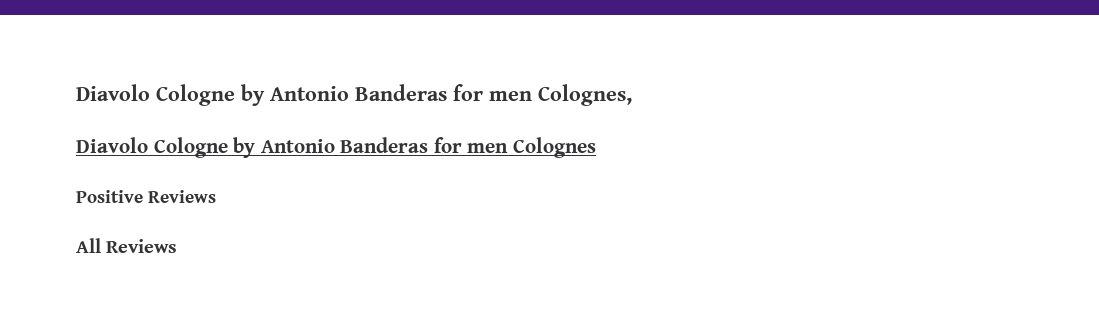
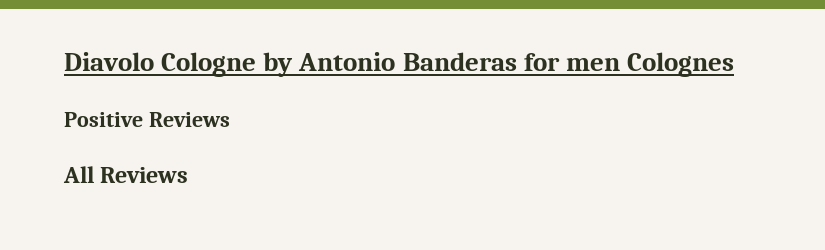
[76,84,632,106] [76,137,509,158] Diavolo Cologne by Antonio Banderas for men Colognes, // Diavolo Cologne by Antonio Banderas for men -> [64,52,620,77] Diavolo Cologne by Antonio Banderas for men

